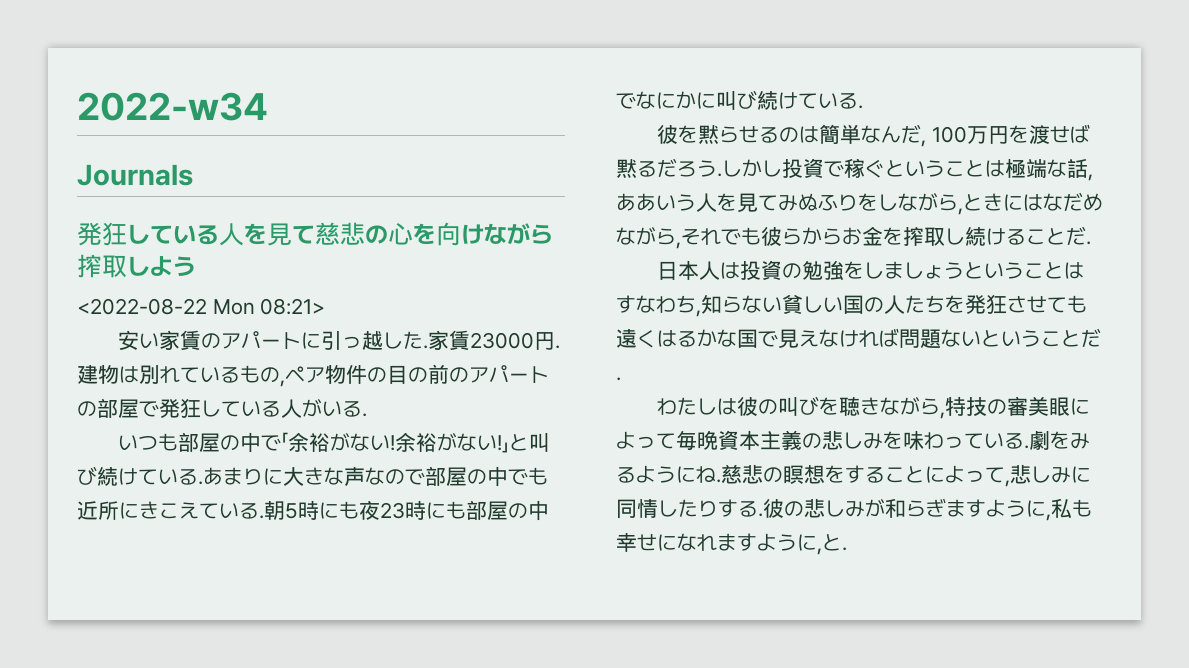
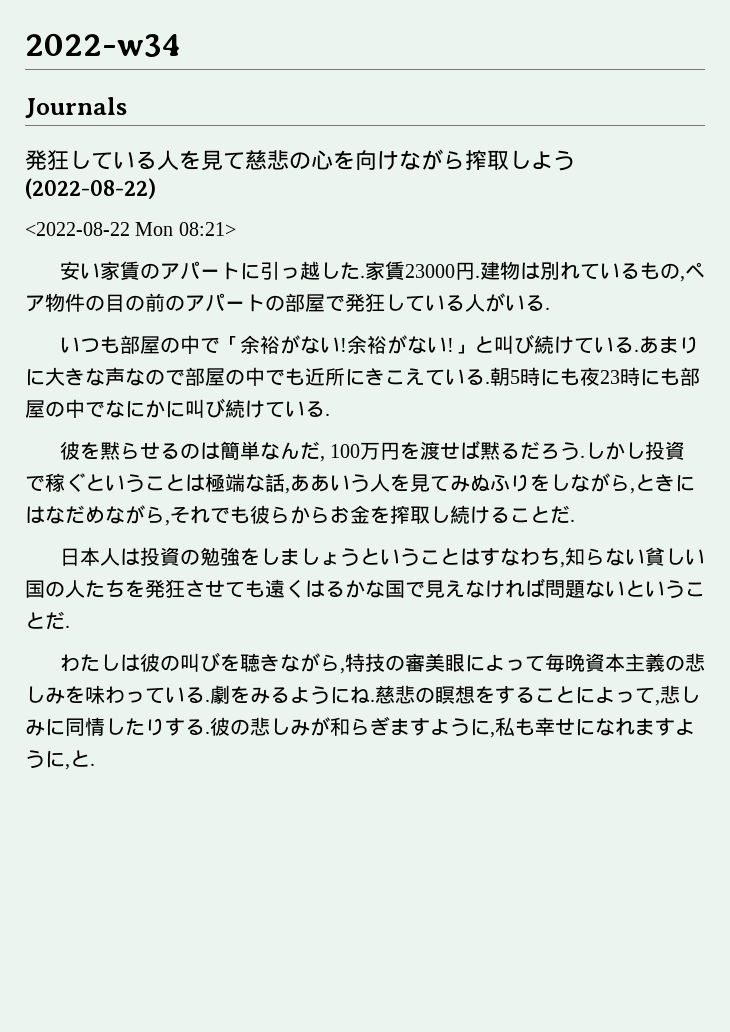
(196, 266) none -> [25,178,156,199] (2022-08-22)

